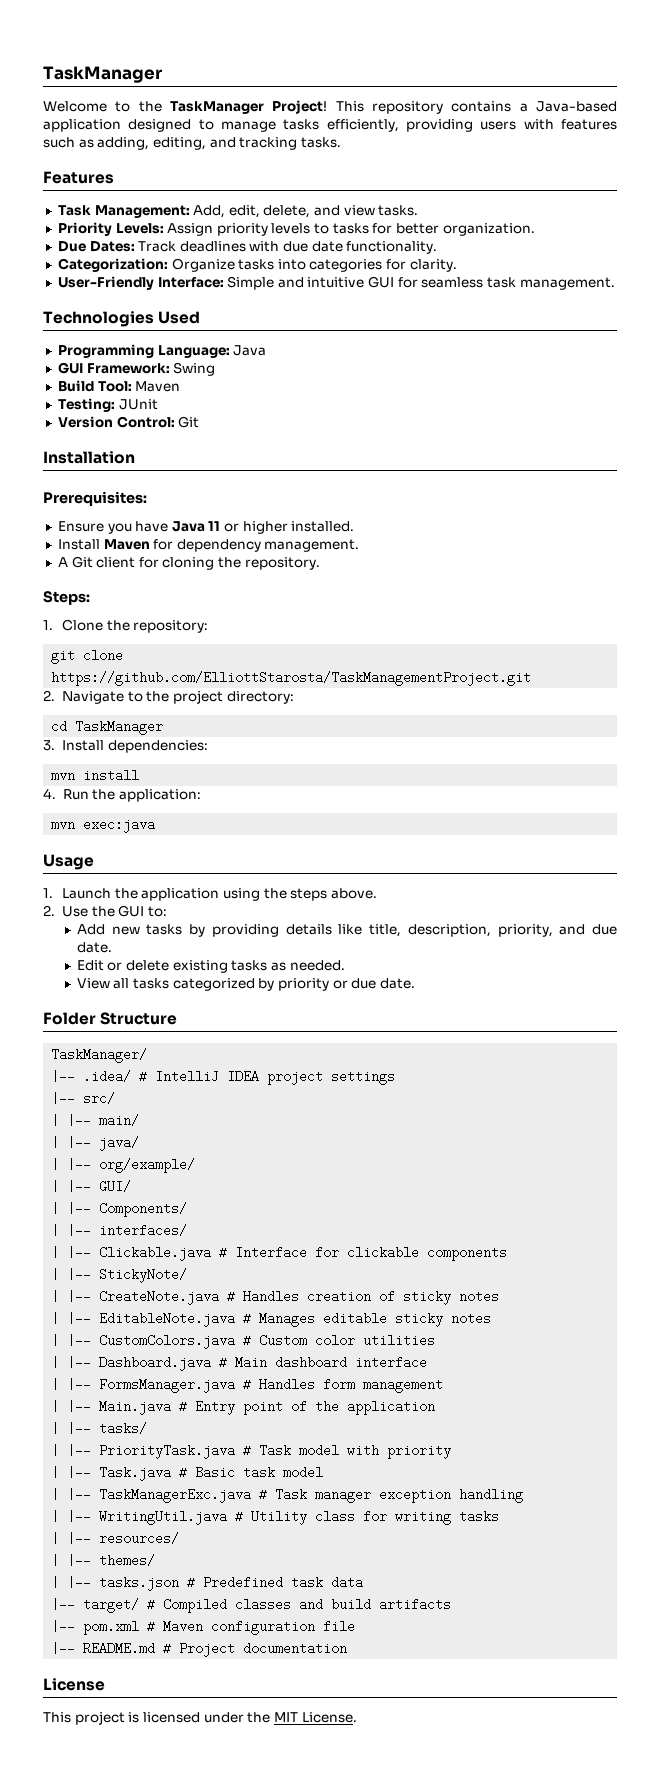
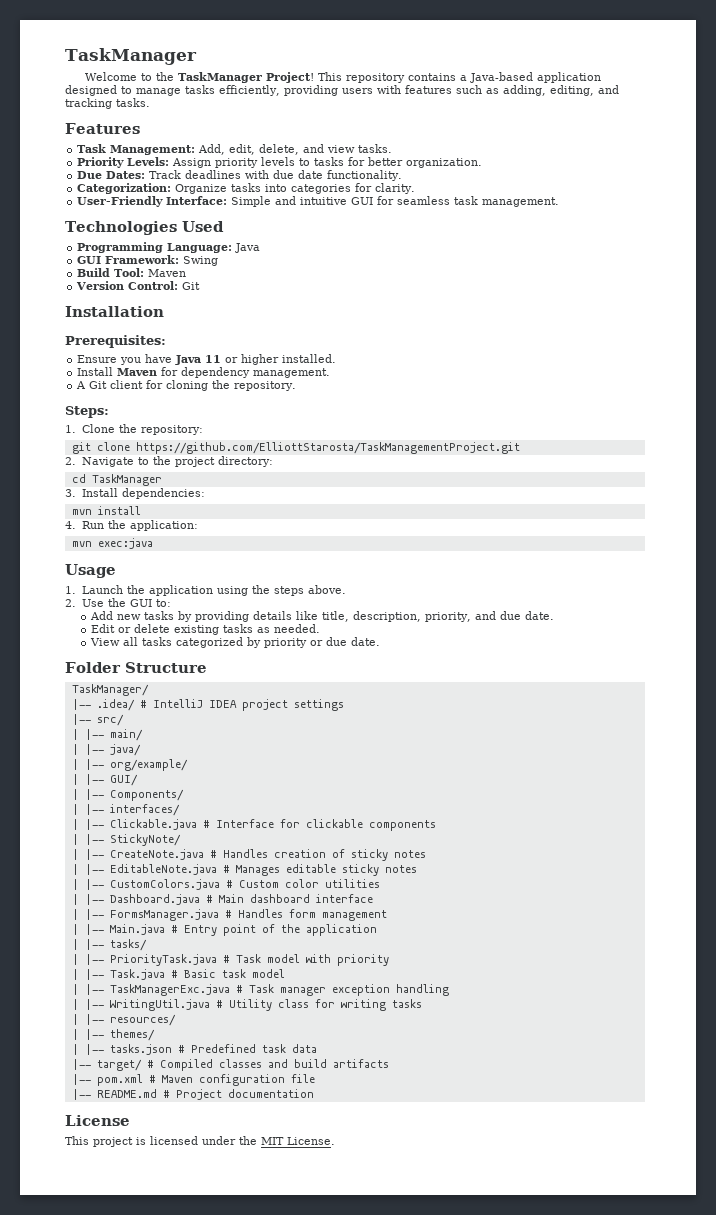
[57,398,158,412] // Testing: JUnit -> (187, 273) none

